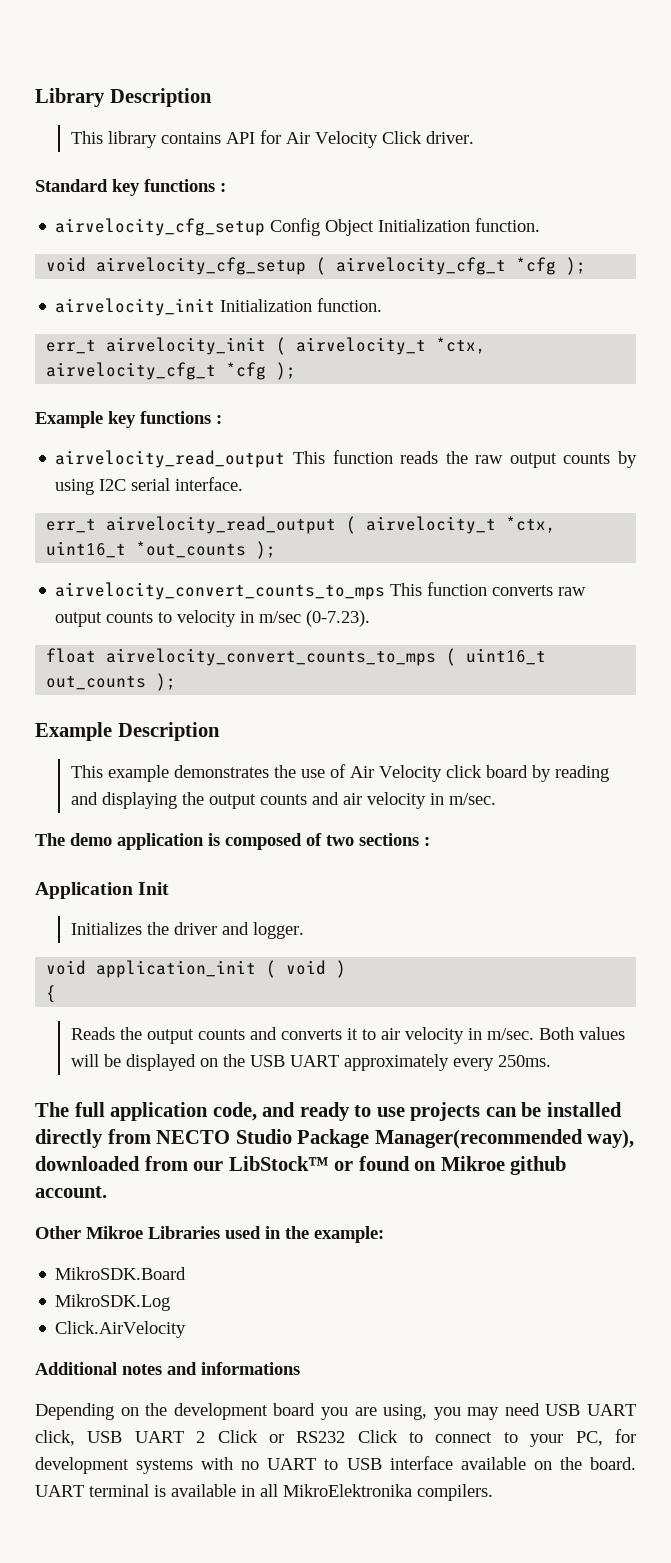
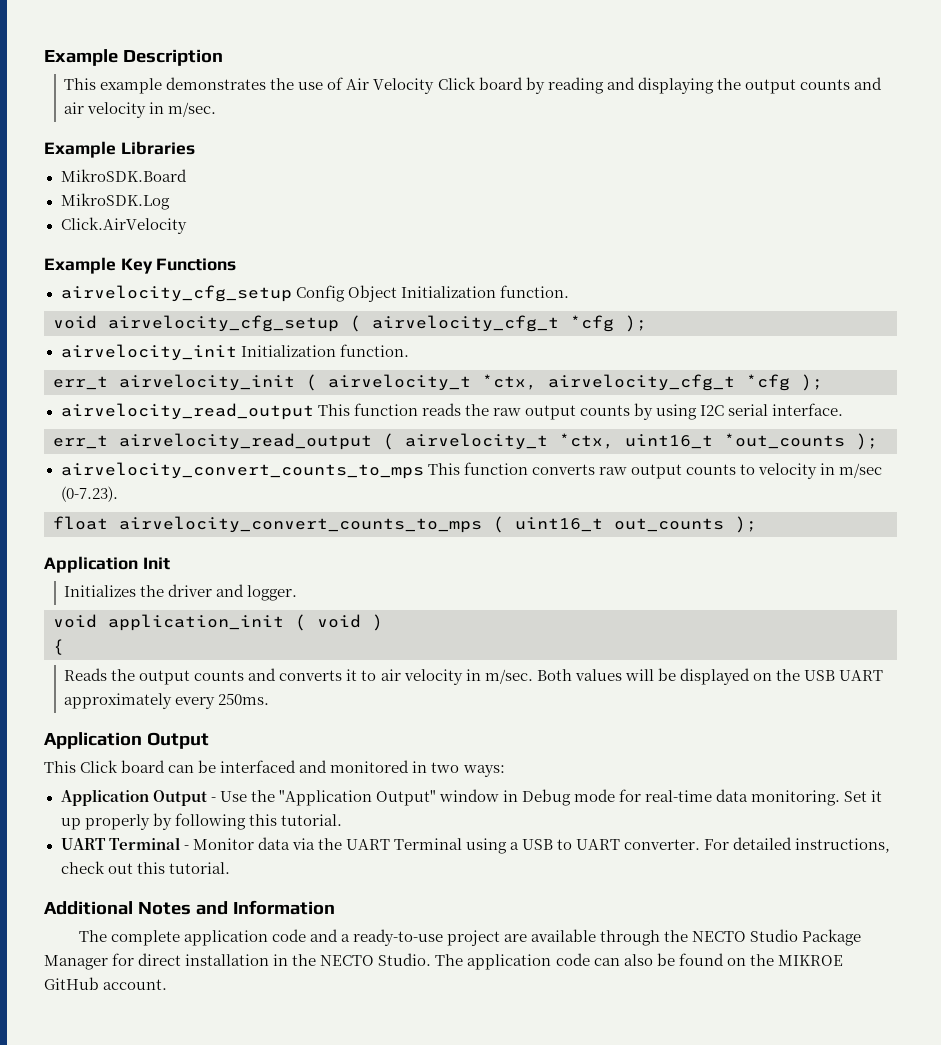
[35,88,212,107] [70,130,474,148] [35,179,226,196] Library Description // This library contains API for Air Velocity Click driver. // Standard key functions : -> [44,49,223,66] [64,77,882,94] [64,102,217,118] [44,141,195,158] [60,169,187,182] [60,193,170,210] [60,217,187,234] [44,257,237,274] Example Description // This example demonstrates the use of Air Velocity Click board by reading and displaying the output counts and air velocity in m/sec. // Example Libraries // MikroSDK.Board // MikroSDK.Log // Click.AirVelocity // Example Key Functions
[35,411,222,428] // Example key functions : -> (823, 382) none
[35,722,220,741] [70,764,609,782] [70,792,496,809] [35,833,430,850] // Example Description // This example demonstrates the use of Air Velocity click board by reading and displaying the output counts and air velocity in m/sec. // The demo application is composed of two sections : -> (757, 524) none
[35,1102,622,1121] [35,1129,635,1149] [35,1156,567,1175] [35,1186,107,1198] [35,1226,384,1243] [55,1267,187,1280] [55,1294,171,1311] [55,1321,187,1338] [35,1362,300,1375] [35,1403,636,1420] [35,1429,636,1447] [35,1456,636,1474] [35,1484,493,1501] The full application code, and ready to use projects can be installed directly from NECTO Studio Package Manager(recommended way), downloaded from our LibStock™ or found on Mikroe github account. // Other Mikroe Libraries used in the example: // MikroSDK.Board // MikroSDK.Log // Click.AirVelocity // Additional notes and informations // Depending on the development board you are using, you may need USB UART click, USB UART 2 Click or RS232 Click to connect to your PC, for development systems with no UART to USB interface available on the board. UART terminal is available in all MikroElektronika compilers. -> [44,732,209,749] [44,760,505,777] [60,789,883,806] [60,813,342,830] [60,837,891,854] [60,861,230,874] [44,900,335,915] [78,929,862,946] [44,953,843,970] [44,977,168,990] Application Output // This Click board can be interfaced and monitored in two ways: // Application Output - Use the "Application Output" window in Debug mode for real-time data monitoring. Set it up properly by following this tutorial. // UART Terminal - Monitor data via the UART Terminal using a USB to UART converter. For detailed instructions, check out this tutorial. // Additional Notes and Information // The complete application code and a ready-to-use project are available through the NECTO Studio Package Manager for direct installation in the NECTO Studio. The application code can also be found on the MIKROE GitHub account.

